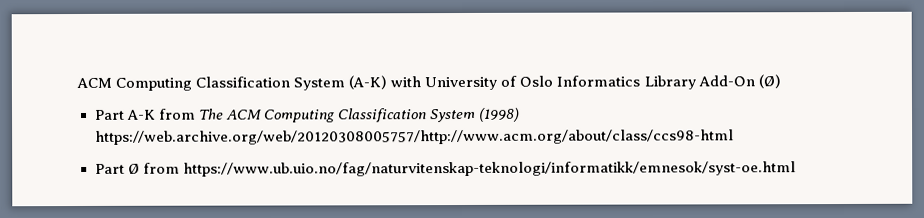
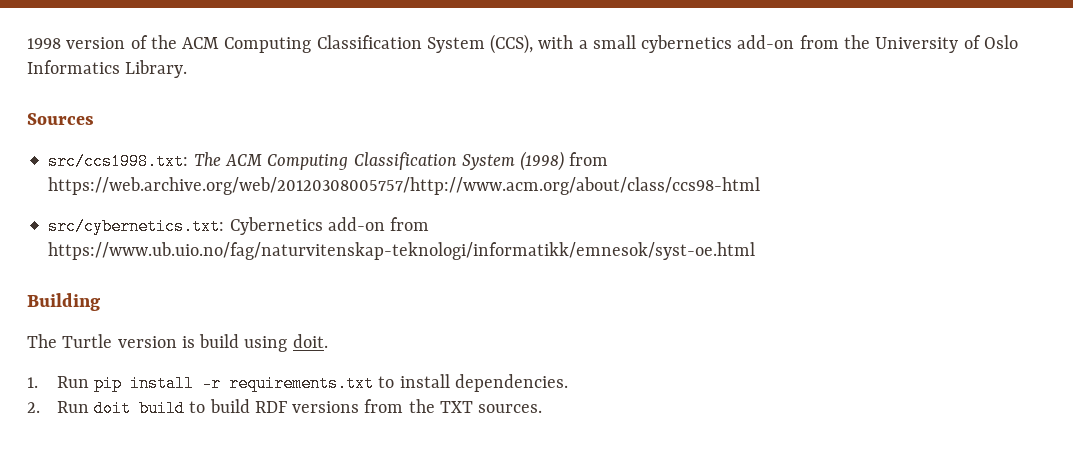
[76,74,781,91] [94,108,196,120] ACM Computing Classification System (A-K) with University of Oslo Informatics Library Add-On (Ø) // Part A-K from -> [27,34,1018,54] [27,60,188,78] [27,113,94,125] [48,153,189,170] 1998 version of the ACM Computing Classification System (CCS), with a small cybernetics add-on from the University of Oslo Informatics Library. // Sources // src/ccs1998.txt:
(520, 114) none -> [569,152,609,166] from
[94,163,140,174] Part Ø -> [48,217,385,235] src/cybernetics.txt: Cybernetics add-on
(796, 169) none -> [27,293,100,311] [27,334,328,352] [27,374,568,392] [27,399,543,417] // Building // The Turtle version is build using doit. // 1. Run pip install -r requirements.txt to install dependencies. // 2. Run doit build to build RDF versions from the TXT sources.

